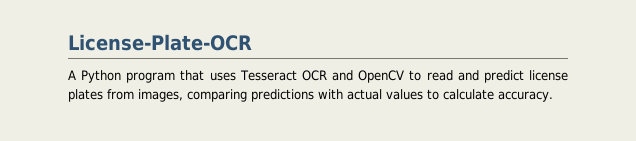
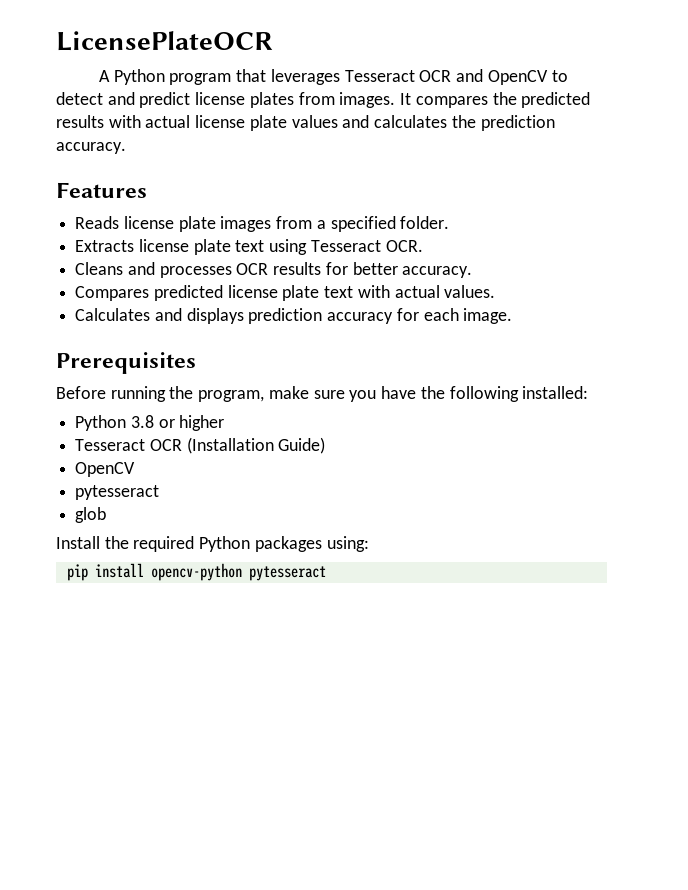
[68,34,252,51] License-Plate-OCR -> [56,31,273,51] LicensePlateOCR
[209,72,236,81] uses -> [270,69,340,85] leverages
[426,70,453,81] read -> [56,92,103,105] detect
[138,89,553,102] images, comparing predictions with actual values to calculate accuracy. -> [339,92,591,108] [56,115,555,131] [56,142,126,154] [56,182,147,198] [75,216,450,232] [75,239,423,255] [75,262,473,278] [75,285,496,301] [75,308,513,324] [56,352,196,374] [56,386,589,402] [75,415,225,431] [75,437,326,454] [75,462,136,477] [75,485,160,500] [75,507,107,523] [56,536,369,552] [66,563,326,581] images. It compares the predicted results with actual license plate values and calculates the prediction accuracy. // Features // Reads license plate images from a specified folder. // Extracts license plate text using Tesseract OCR. // Cleans and processes OCR results for better accuracy. // Compares predicted license plate text with actual values. // Calculates and displays prediction accuracy for each image. // Prerequisites // Before running the program, make sure you have the following installed: // Python 3.8 or higher // Tesseract OCR (Installation Guide) // OpenCV // pytesseract // glob // Install the required Python packages using: // pip install opencv-python pytesseract

